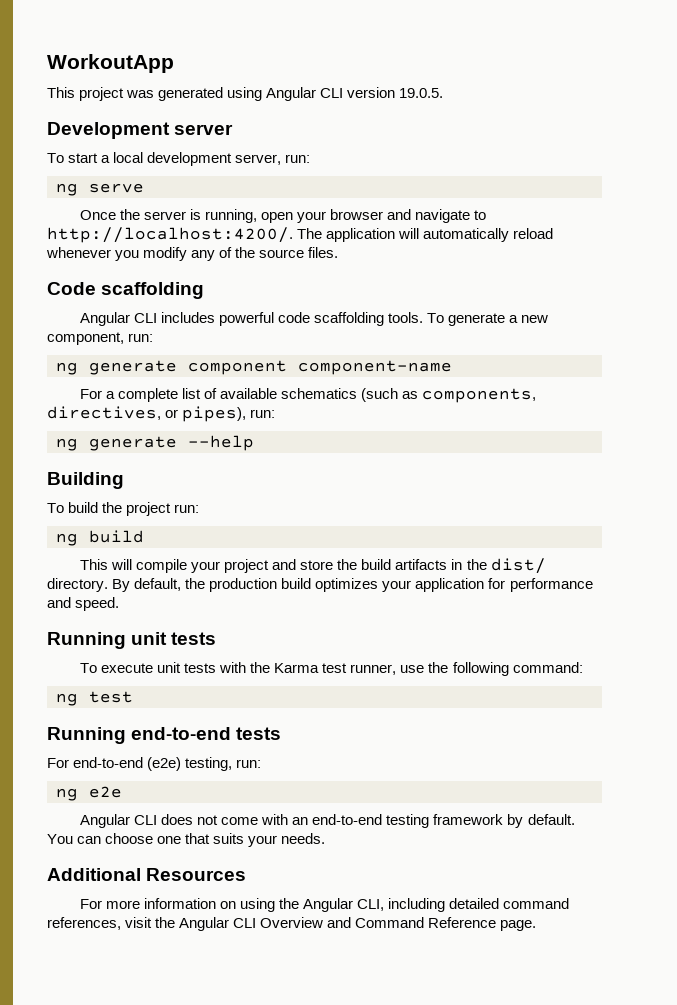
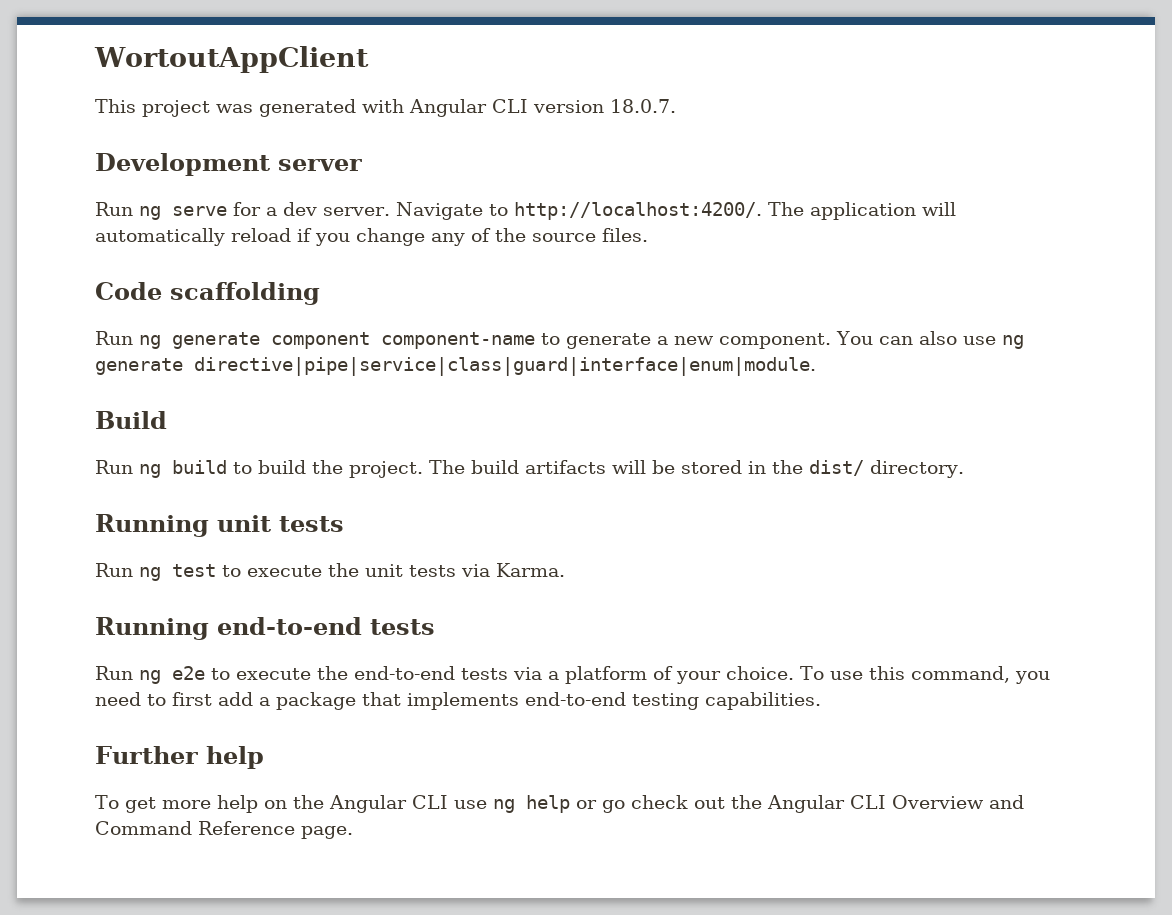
[47,54,174,73] WorkoutApp -> [94,46,369,73] WortoutAppClient
[227,87,263,101] using -> [362,99,404,113] with
[399,88,444,98] 19.0.5. -> [610,99,676,113] 18.0.7.
[47,152,311,166] [56,183,144,196] [79,209,471,223] To start a local development server, run: // ng serve // Once the server is running, open your browser and navigate -> [95,202,483,220] Run ng serve for a dev server. Navigate
[46,247,188,261] whenever you modify -> [297,228,425,246] if you change
[79,312,549,326] [47,332,154,345] [56,360,452,375] [79,388,537,403] [47,406,276,422] [56,435,254,451] [47,472,124,489] [47,502,200,516] [56,530,144,546] [79,558,546,574] [47,578,593,592] [47,597,120,611] [47,632,217,649] [79,662,583,676] [56,691,133,706] [47,727,282,744] [47,757,262,771] [56,786,122,801] [79,814,575,828] [47,833,326,847] [47,868,247,881] [79,898,570,912] [47,917,153,930] Angular CLI includes powerful code scaffolding tools. To generate a new component, run: // ng generate component component-name // For a complete list of available schematics (such as components, directives, or pipes), run: // ng generate --help // Building // To build the project run: // ng build // This will compile your project and store the build artifacts in the dist/ directory. By default, the production build optimizes your application for performance and speed. // Running unit tests // To execute unit tests with the Karma test runner, use the following command: // ng test // Running end-to-end tests // For end-to-end (e2e) testing, run: // ng e2e // Angular CLI does not come with an end-to-end testing framework by default. You can choose one that suits your needs. // Additional Resources // For more information on using the Angular CLI, including detailed command references, visit -> [95,331,1024,349] [95,357,816,376] [95,411,167,429] [95,460,964,478] [95,514,344,537] [95,563,565,581] [95,617,435,640] [95,666,1050,684] [95,692,821,710] [95,746,264,769] [95,795,725,813] Run ng generate component component-name to generate a new component. You can also use ng generate directive|pipe|service|class|guard|interface|enum|module. // Build // Run ng build to build the project. The build artifacts will be stored in the dist/ directory. // Running unit tests // Run ng test to execute the unit tests via Karma. // Running end-to-end tests // Run ng e2e to execute the end-to-end tests via a platform of your choice. To use this command, you need to first add a package that implements end-to-end testing capabilities. // Further help // To get more help on the Angular CLI use ng help or go check out

